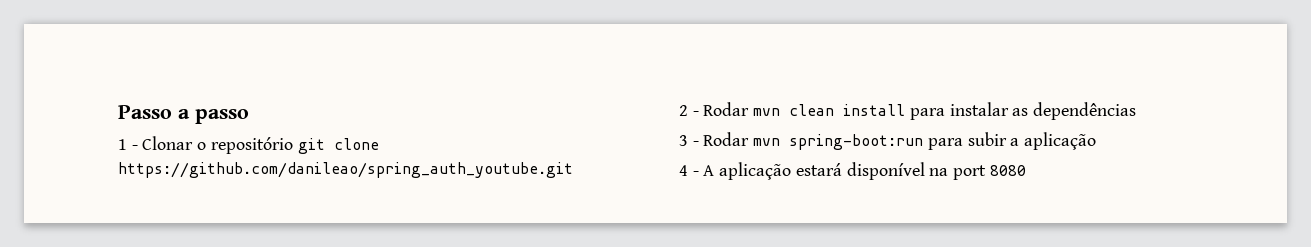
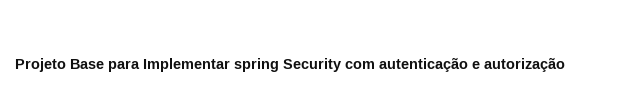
[118,105,249,124] [118,136,379,154] [118,162,573,178] [679,102,1137,120] [679,132,1097,150] [679,162,1026,180] Passo a passo // 1 - Clonar o repositório git clone https://github.com/danileao/spring_auth_youtube.git // 2 - Rodar mvn clean install para instalar as dependências // 3 - Rodar mvn spring-boot:run para subir a aplicação // 4 - A aplicação estará disponível na port 8080 -> [15,57,565,72] Projeto Base para Implementar spring Security com autenticação e autorização

